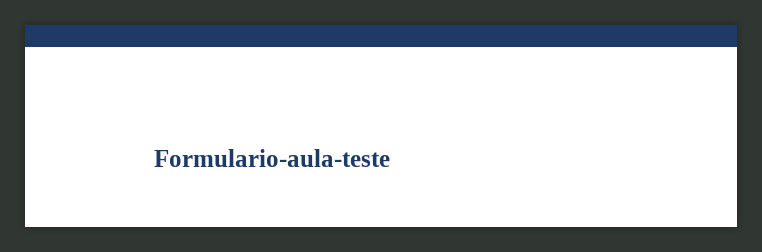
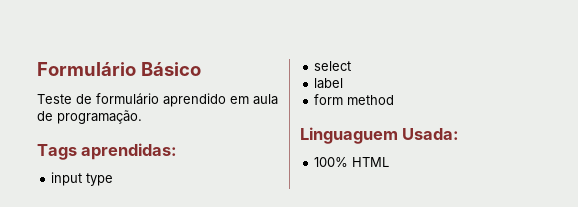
[154,149,390,167] Formulario-aula-teste -> [37,62,201,76] [37,93,278,107] [37,110,142,124] [37,143,178,160] [51,172,114,186] [314,61,352,71] [314,78,344,89] [314,94,395,105] [300,127,460,144] [314,157,390,167] Formulário Básico // Teste de formulário aprendido em aula de programação. // Tags aprendidas: // input type // select // label // form method // Linguaguem Usada: // 100% HTML

